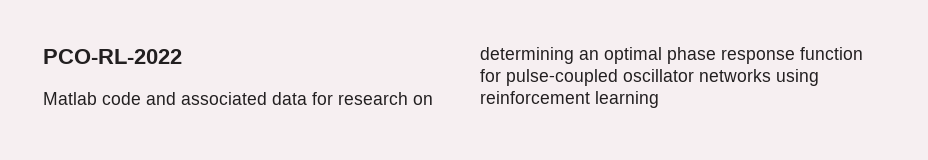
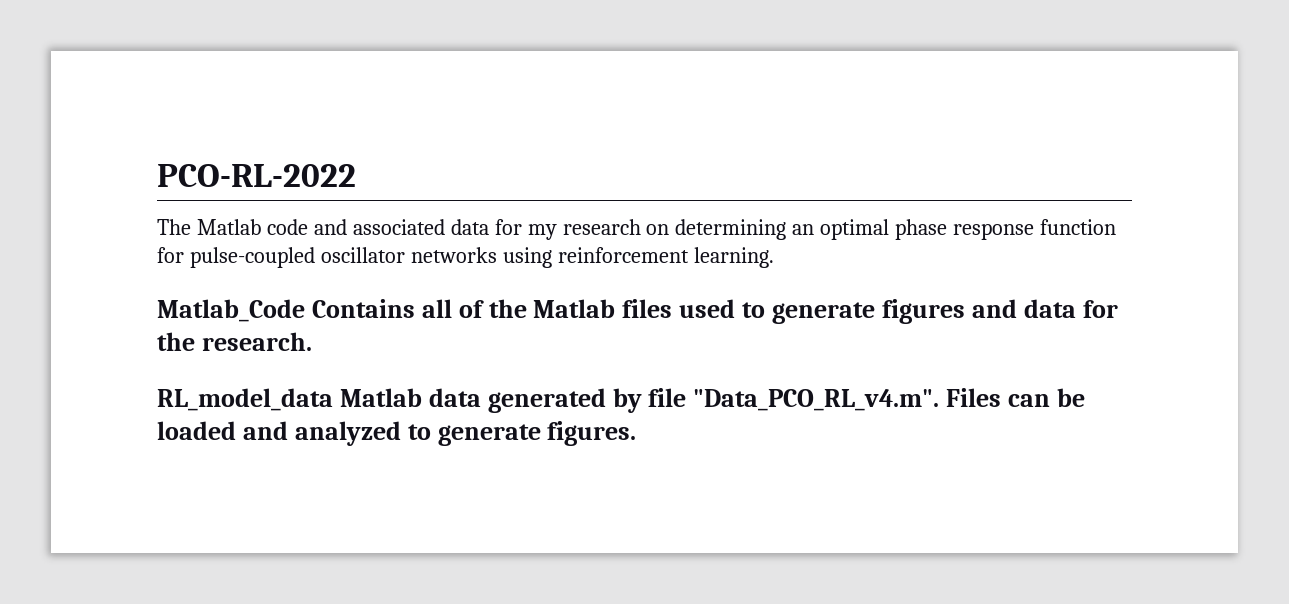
(182, 56) none -> [157,219,191,235] The
(333, 98) none -> [527,224,557,240] my
[595,91,659,108] learning -> [693,247,774,268] [157,299,1118,324] [157,332,312,351] [157,388,1085,413] [157,421,637,446] learning. // Matlab_Code Contains all of the Matlab files used to generate figures and data for the research. // RL_model_data Matlab data generated by file "Data_PCO_RL_v4.m". Files can be loaded and analyzed to generate figures.

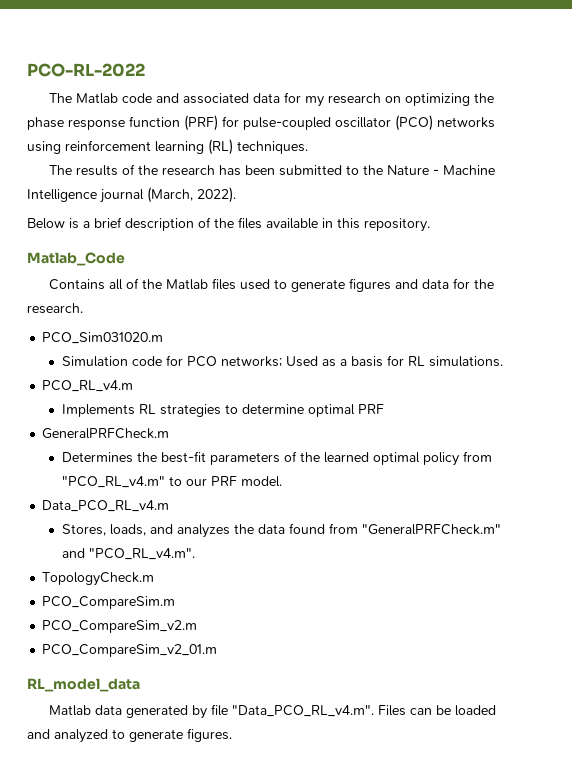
[675,219,890,240] determining an optimal -> [404,93,494,106] optimizing the
(1117, 227) none -> [184,115,218,131] (PRF)
(405, 255) none -> [395,115,433,131] (PCO)
[693,247,774,268] learning. -> [155,139,308,155] [48,164,495,176] [27,187,236,203] [27,217,430,232] learning (RL) techniques. // The results of the research has been submitted to the Nature - Machine Intelligence journal (March, 2022). // Below is a brief description of the files available in this repository.
(305, 310) none -> (125, 259) //
(312, 341) none -> [42,332,164,344] [62,355,504,367] [42,380,134,392] [62,404,385,417] [42,428,170,439] [62,451,493,466] [62,476,283,488] [42,500,170,512] [62,523,502,538] [62,548,196,560] [42,572,155,586] [42,596,176,609] [42,620,198,633] [42,644,218,657] // PCO_Sim031020.m // Simulation code for PCO networks; Used as a basis for RL simulations. // PCO_RL_v4.m // Implements RL strategies to determine optimal PRF // GeneralPRFCheck.m // Determines the best-fit parameters of the learned optimal policy from "PCO_RL_v4.m" to our PRF model. // Data_PCO_RL_v4.m // Stores, loads, and analyzes the data found from "GeneralPRFCheck.m" and "PCO_RL_v4.m". // TopologyCheck.m // PCO_CompareSim.m // PCO_CompareSim_v2.m // PCO_CompareSim_v2_01.m
(333, 399) none -> (140, 685) //

